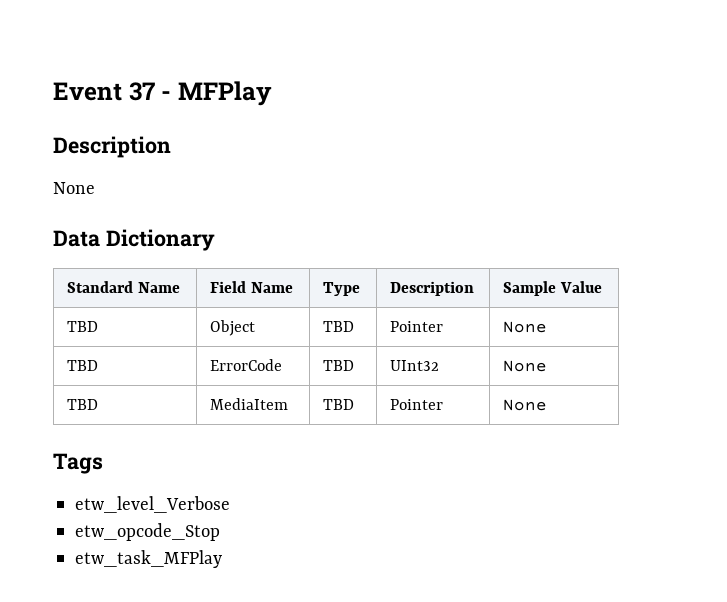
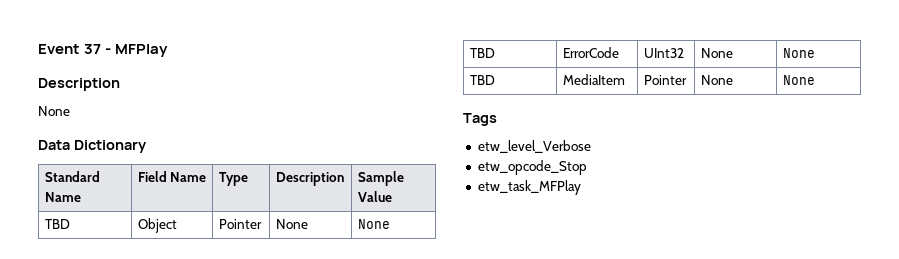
[323,321,355,332] [390,321,444,332] TBD | Pointer -> [218,219,262,229] [275,219,308,229] Pointer | None
[323,360,355,371] [390,360,440,371] TBD | UInt32 -> [643,48,684,58] [700,48,733,58] UInt32 | None
[323,399,355,410] [390,399,444,410] TBD | Pointer -> [643,75,687,85] [700,75,733,85] Pointer | None

